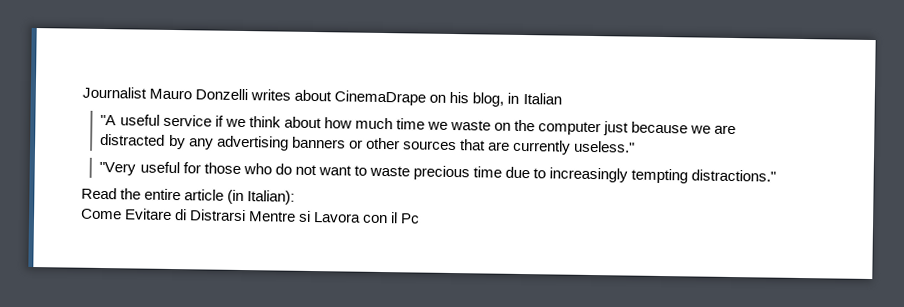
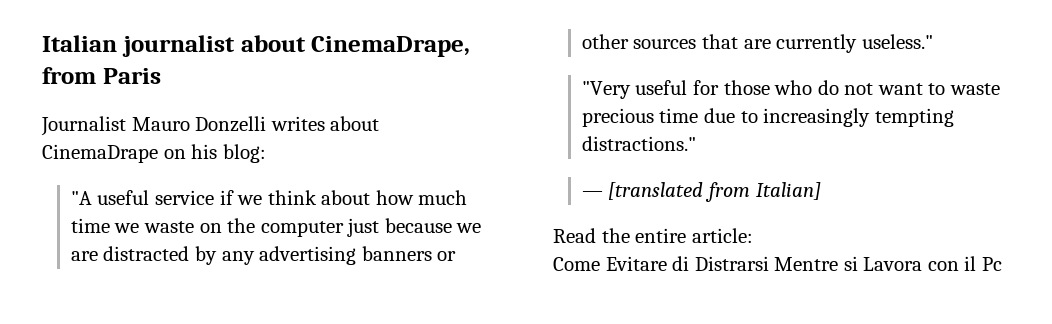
(82, 92) none -> [42,35,471,57] [42,67,161,84] Italian journalist about CinemaDrape, from Paris //
[472,92,562,107] blog, in Italian -> [222,144,266,163] blog:
(777, 175) none -> [581,182,821,202] // — [translated from Italian]
[184,189,296,205] article (in Italian): -> [691,228,753,243] article:

